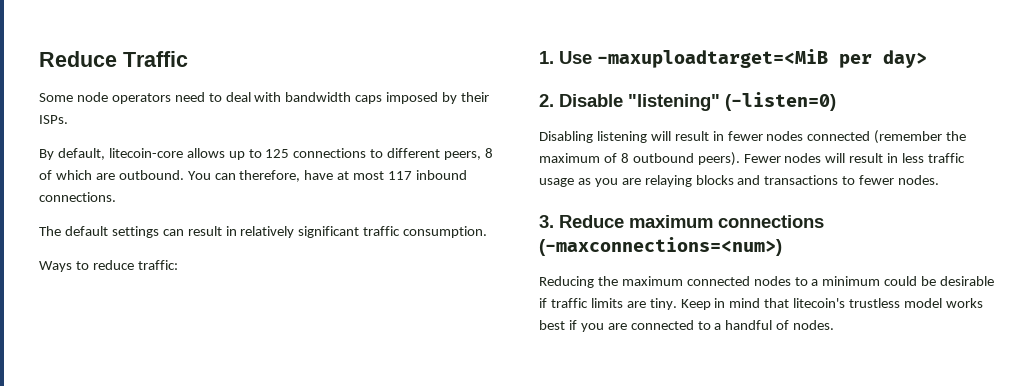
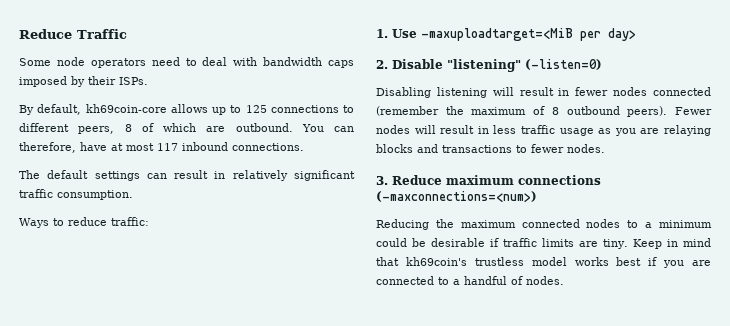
[108,148,183,158] litecoin-core -> [85,104,167,113] kh69coin-core
[793,298,846,308] litecoin's -> [405,257,467,266] kh69coin's

